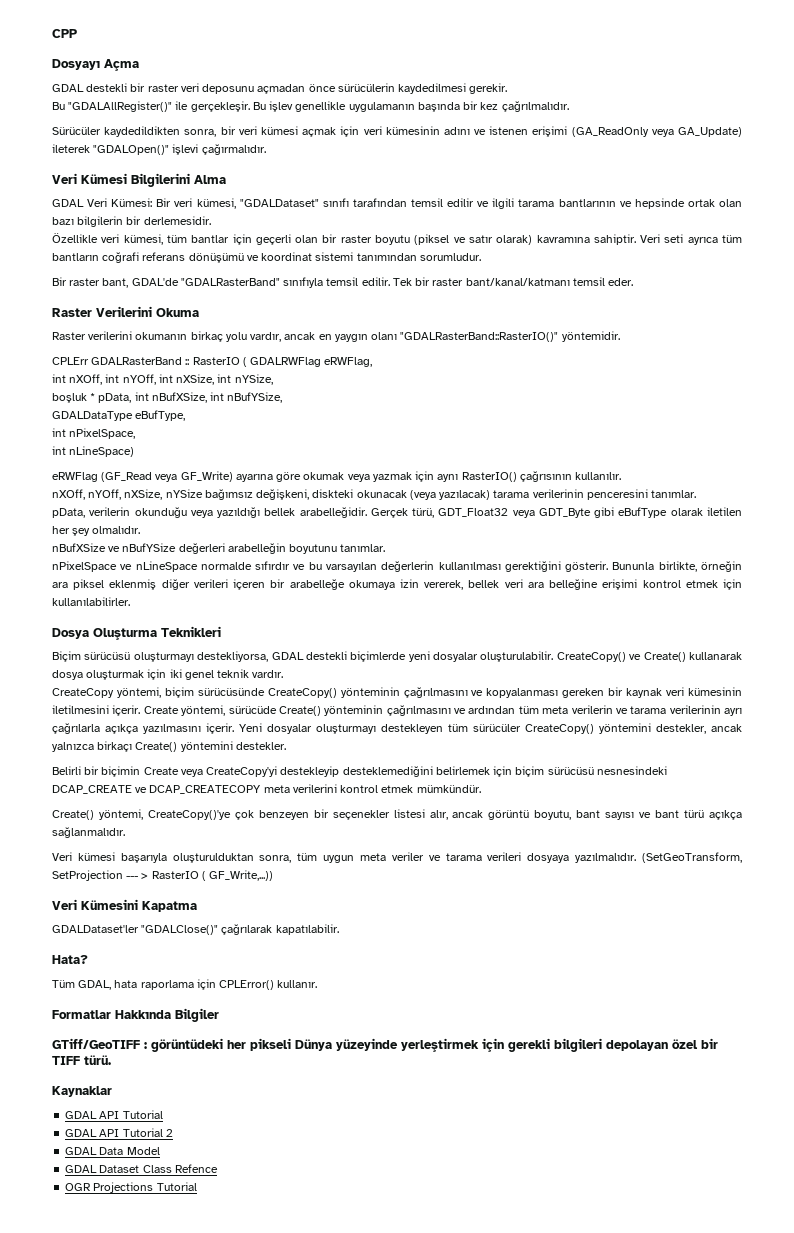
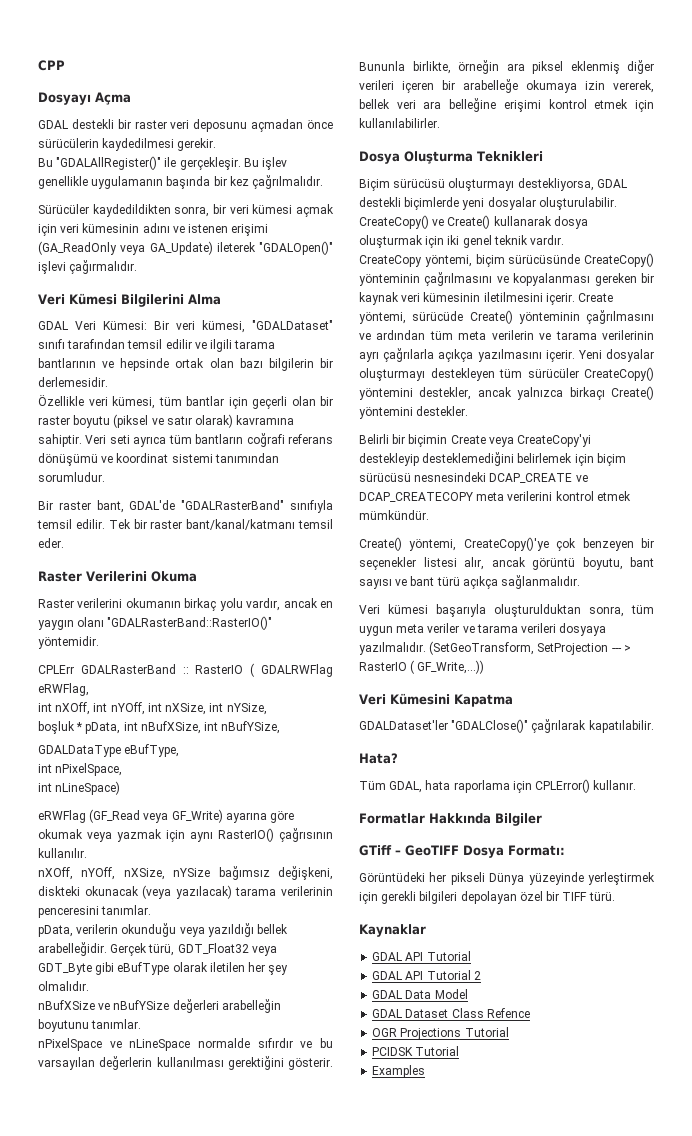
[52,1038,223,1052] GTiff/GeoTIFF : görüntüdeki -> [359,845,565,858] [359,872,425,882] GTiff – GeoTIFF Dosya Formatı: // Görüntüdeki
(197, 1186) none -> [372,1046,460,1056] [372,1065,426,1078] // PCIDSK Tutorial // Examples

